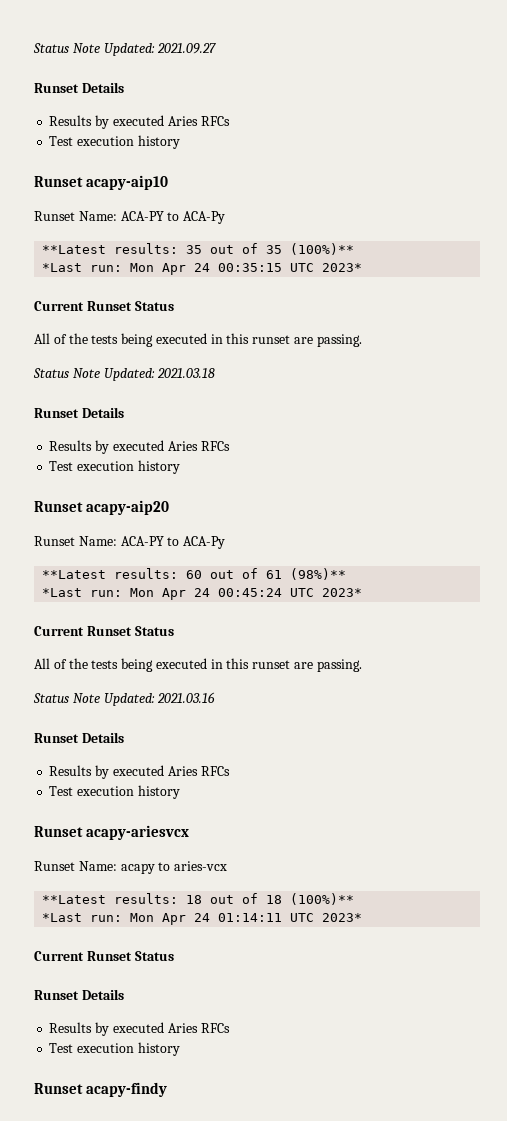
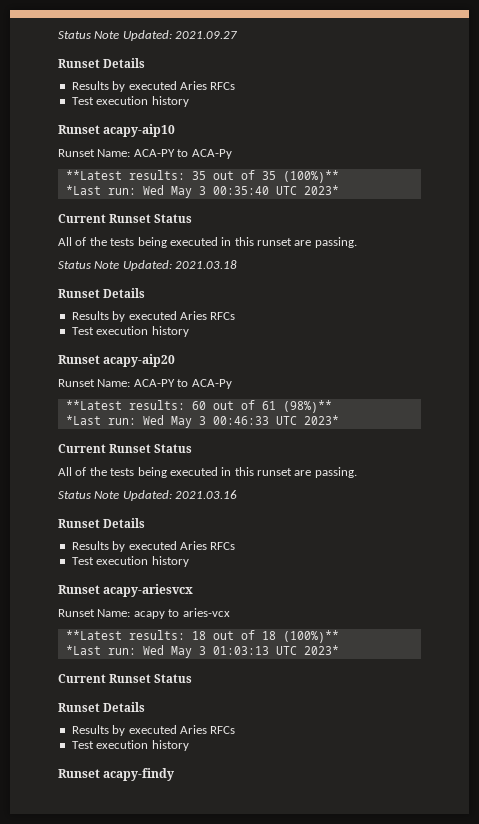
[130,263,283,275] Mon Apr 24 00:35:15 -> [142,185,269,198] Wed May 3 00:35:40
[130,588,283,600] Mon Apr 24 00:45:24 -> [142,415,269,428] Wed May 3 00:46:33
[130,913,283,925] Mon Apr 24 01:14:11 -> [142,645,269,658] Wed May 3 01:03:13

